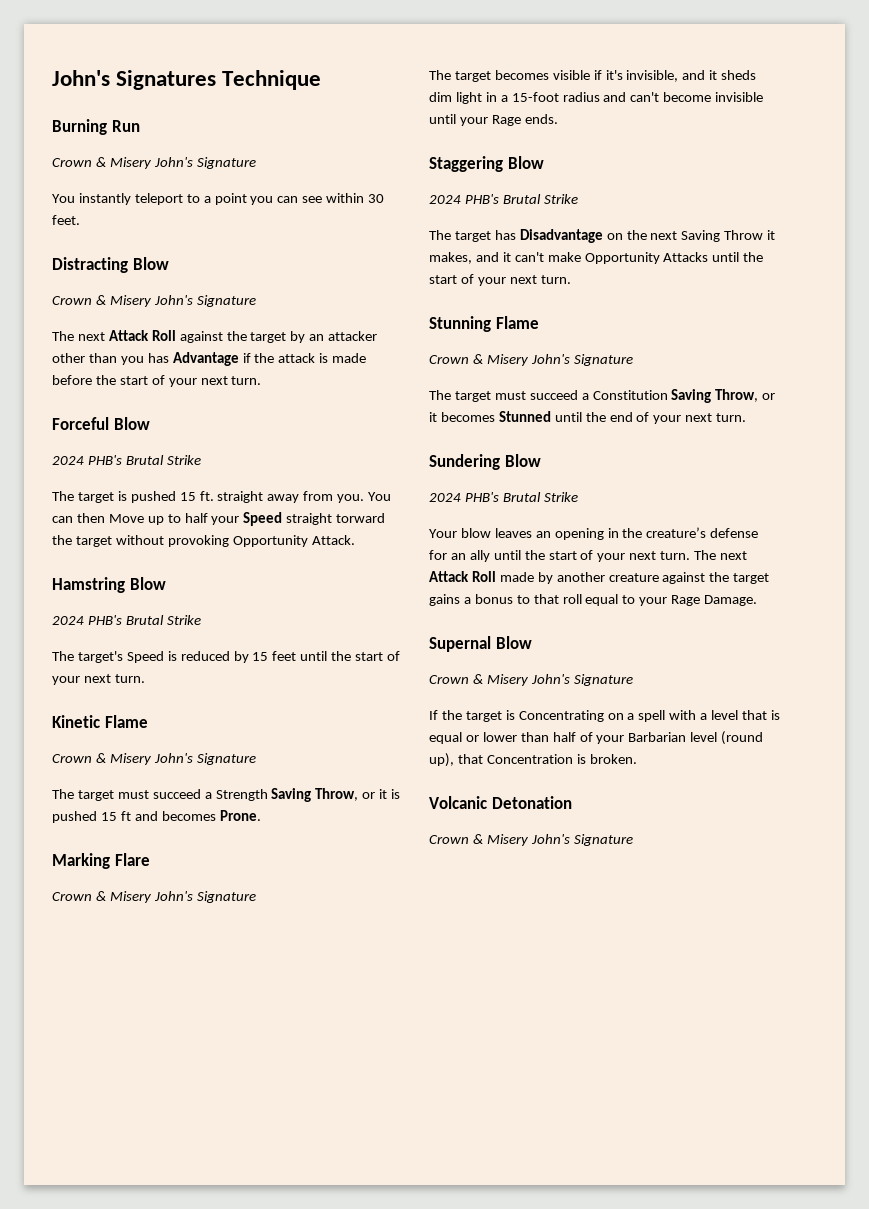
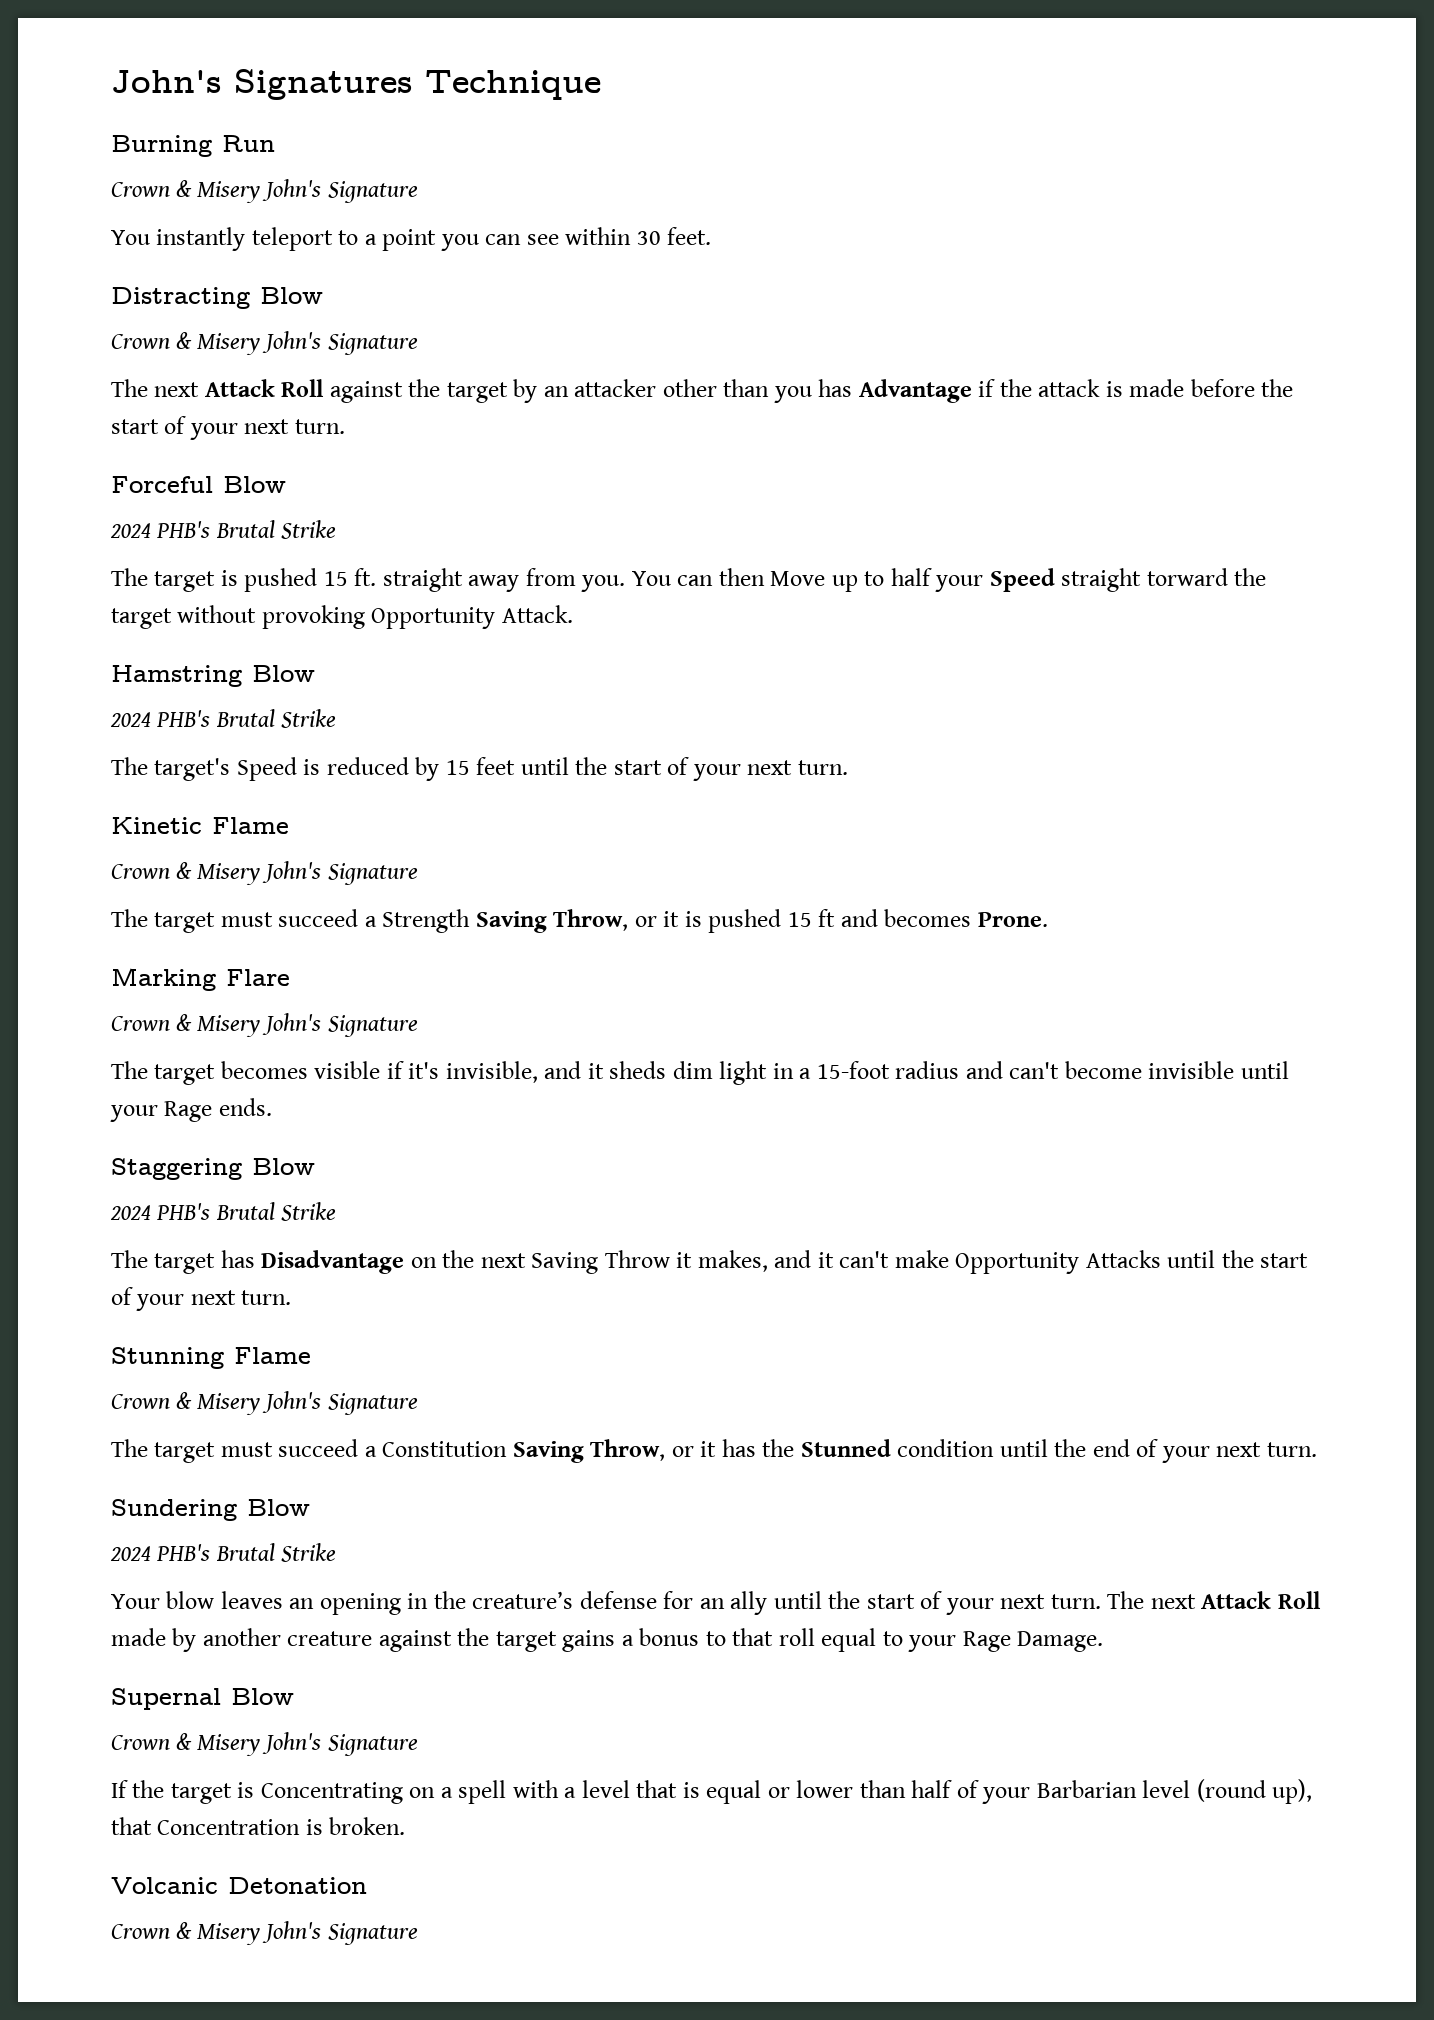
[440,411,551,422] becomes Stunned -> [721,1439,995,1457] has the Stunned condition

